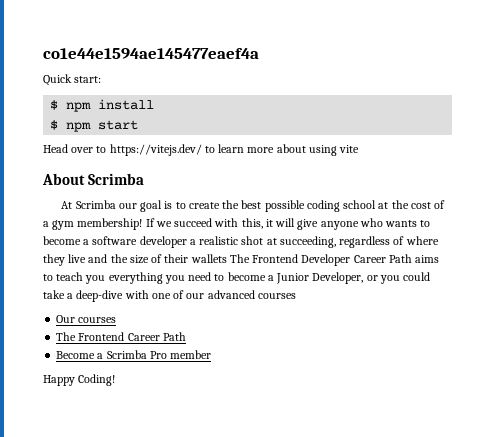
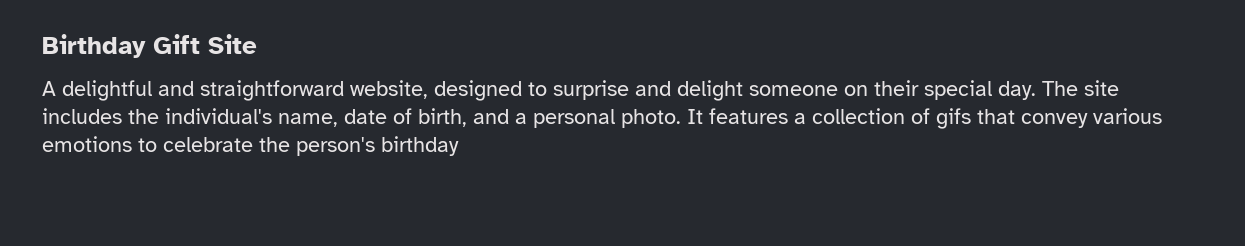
[43,48,259,59] [43,74,102,86] [50,99,155,112] [50,120,139,132] [43,144,360,156] [42,173,145,185] [61,200,446,212] [43,218,431,230] [43,236,439,248] [43,254,440,266] [43,272,431,284] [43,290,296,302] [56,315,117,323] [56,332,186,341] [56,350,212,359] [43,374,116,386] co1e44e1594ae145477eaef4a // Quick start: // $ npm install // $ npm start // Head over to https://vitejs.dev/ to learn more about using vite // About Scrimba // At Scrimba our goal is to create the best possible coding school at the cost of a gym membership! If we succeed with this, it will give anyone who wants to become a software developer a realistic shot at succeeding, regardless of where they live and the size of their wallets The Frontend Developer Career Path aims to teach you everything you need to become a Junior Developer, or you could take a deep-dive with one of our advanced courses // Our courses // The Frontend Career Path // Become a Scrimba Pro member // Happy Coding! -> [42,34,257,58] [42,80,1119,101] [42,108,1162,129] [42,136,459,156] Birthday Gift Site // A delightful and straightforward website, designed to surprise and delight someone on their special day. The site includes the individual's name, date of birth, and a personal photo. It features a collection of gifs that convey various emotions to celebrate the person's birthday

